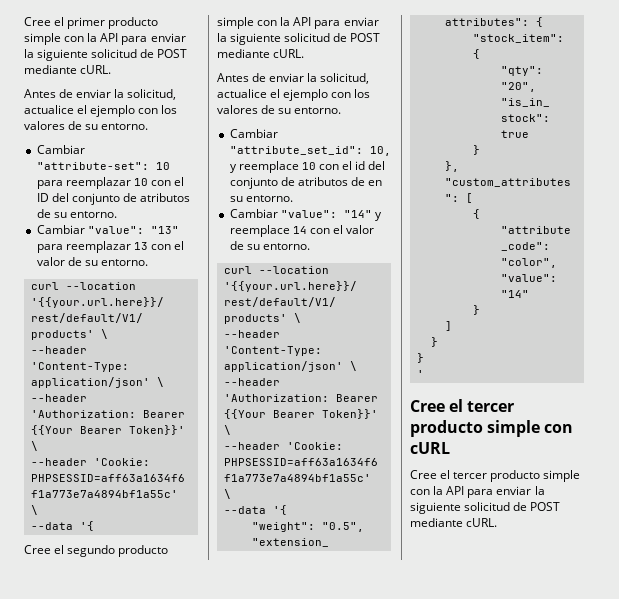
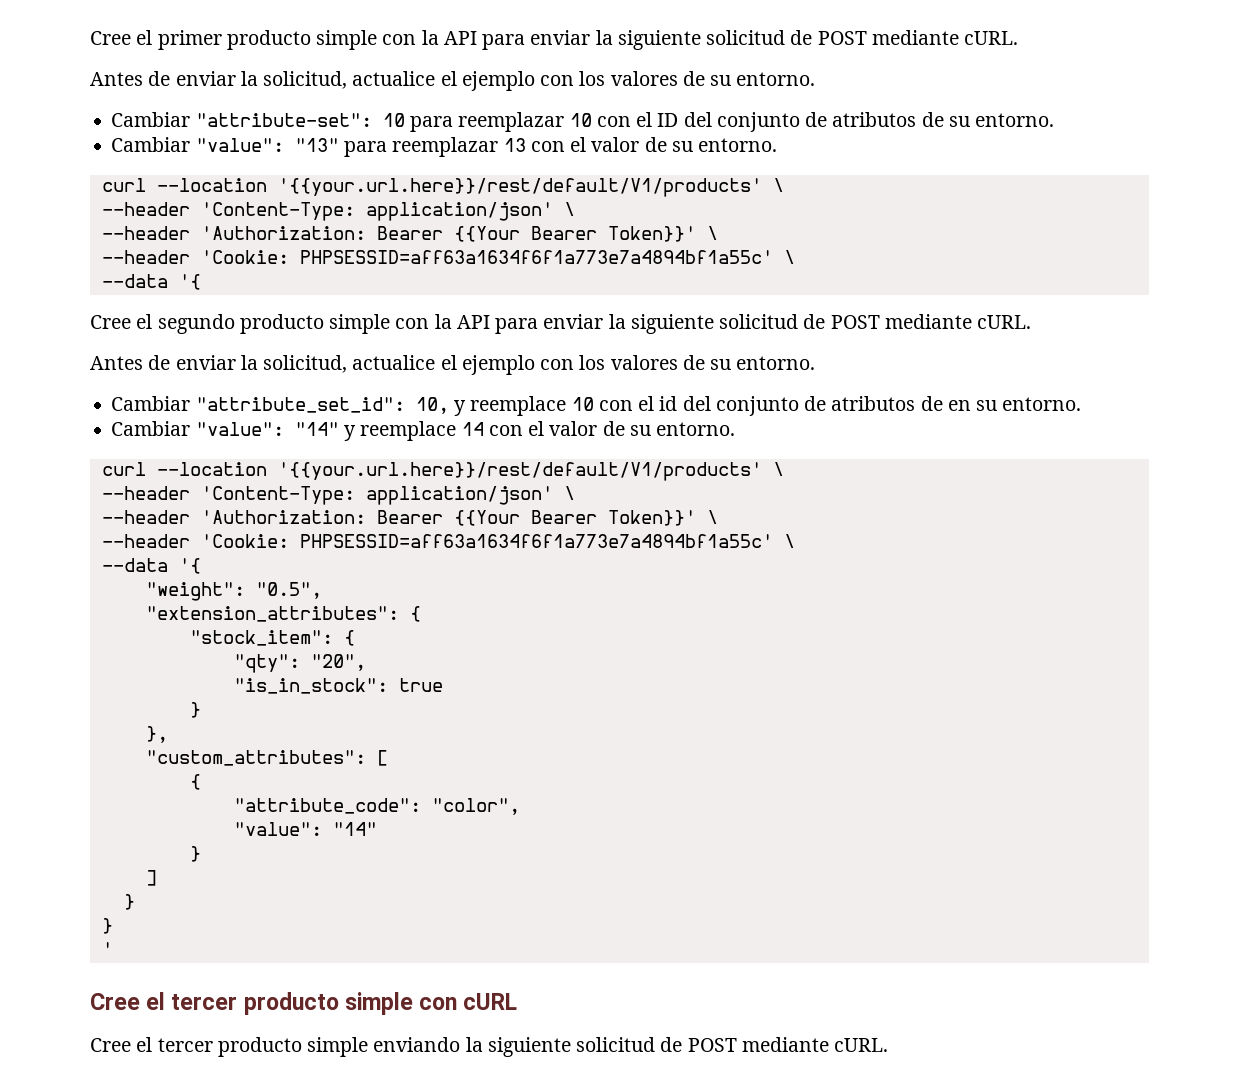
[410,486,532,498] con la API para enviar -> [373,1037,461,1052] enviando

